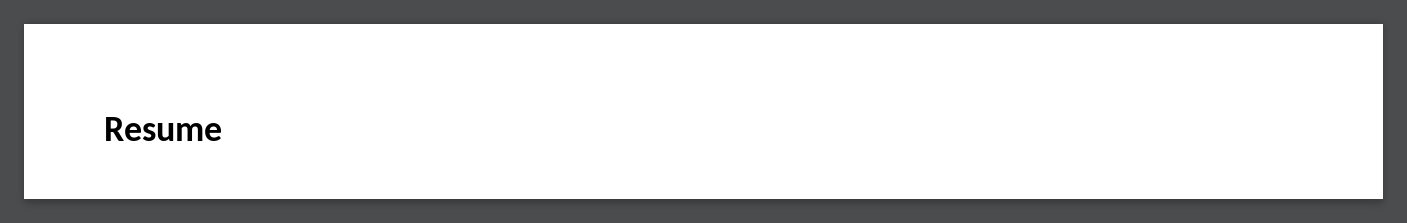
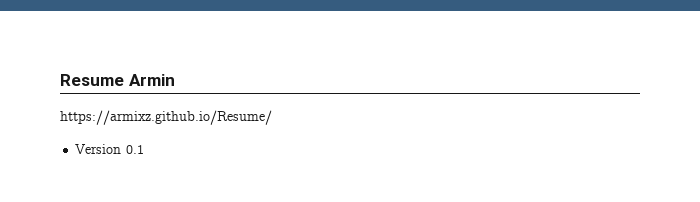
(222, 129) none -> [128,74,175,86] [60,110,272,125] [75,144,145,154] Armin // https://armixz.github.io/Resume/ // Version 0.1

